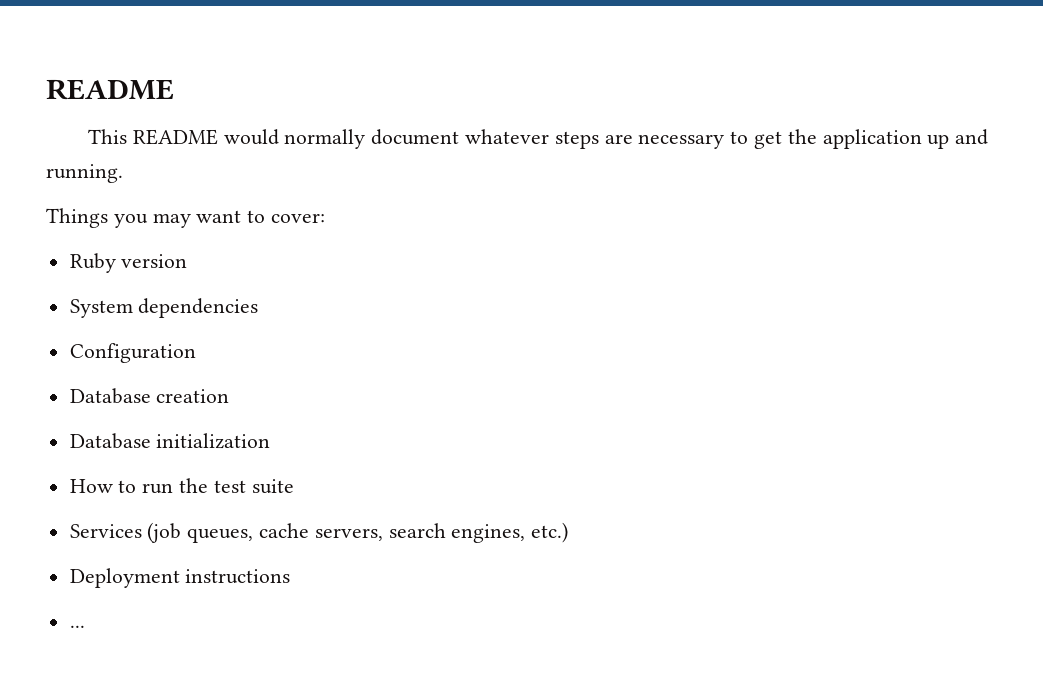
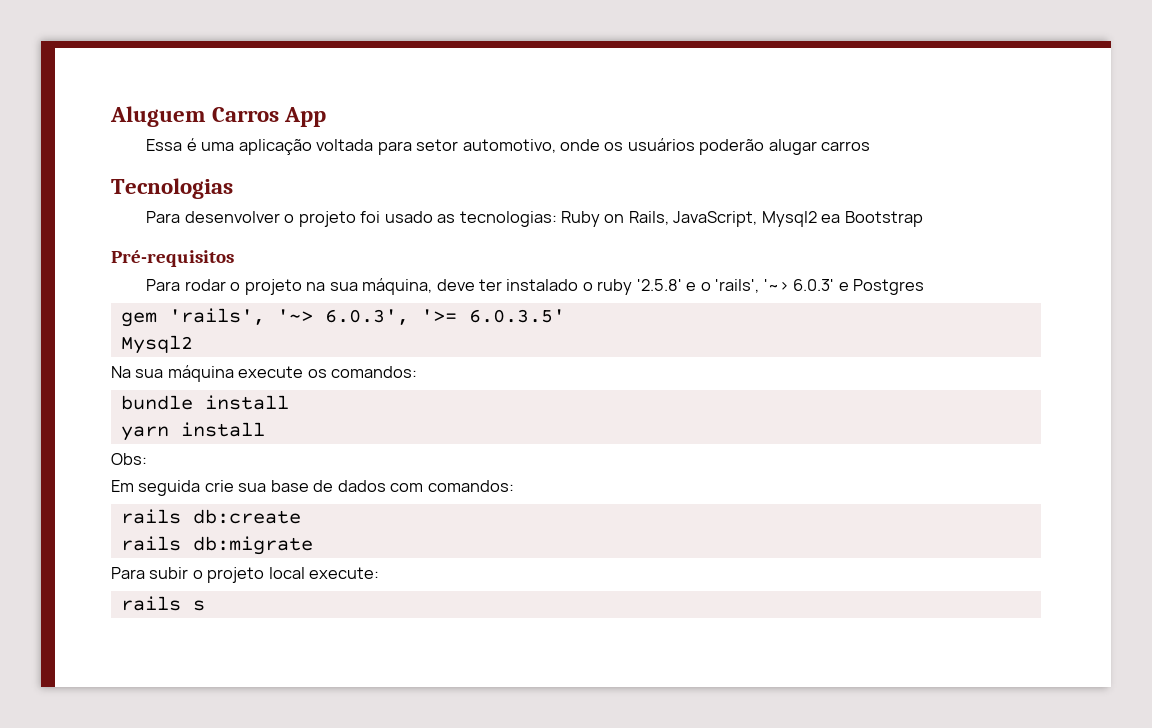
[46,79,174,100] [88,129,989,149] [46,164,123,183] [46,208,326,228] [69,253,188,273] [69,298,259,318] [69,343,196,363] [69,388,230,404] [69,433,271,449] [69,478,294,494] [69,522,569,543] [69,568,291,588] [69,625,85,628] README // This README would normally document whatever steps are necessary to get the application up and running. // Things you may want to cover: // Ruby version // System dependencies // Configuration // Database creation // Database initialization // How to run the test suite // Services (job queues, cache servers, search engines, etc.) // Deployment instructions // ... -> [110,106,327,127] [146,138,871,155] [111,178,233,199] [146,211,923,227] [111,250,234,267] [146,278,925,295] [120,308,565,327] [120,335,193,354] [111,365,418,382] [120,395,289,410] [120,422,265,441] [111,453,147,465] [111,480,514,496] [120,509,301,524] [120,536,313,555] [111,567,380,583] [120,596,205,611] Aluguem Carros App // Essa é uma aplicação voltada para setor automotivo, onde os usuários poderão alugar carros // Tecnologias // Para desenvolver o projeto foi usado as tecnologias: Ruby on Rails, JavaScript, Mysql2 ea Bootstrap // Pré-requisitos // Para rodar o projeto na sua máquina, deve ter instalado o ruby '2.5.8' e o 'rails', '~> 6.0.3' e Postgres // gem 'rails', '~> 6.0.3', '>= 6.0.3.5' // Mysql2 // Na sua máquina execute os comandos: // bundle install // yarn install // Obs: // Em seguida crie sua base de dados com comandos: // rails db:create // rails db:migrate // Para subir o projeto local execute: // rails s

